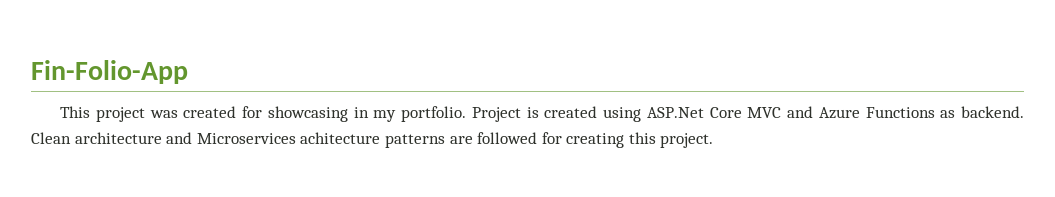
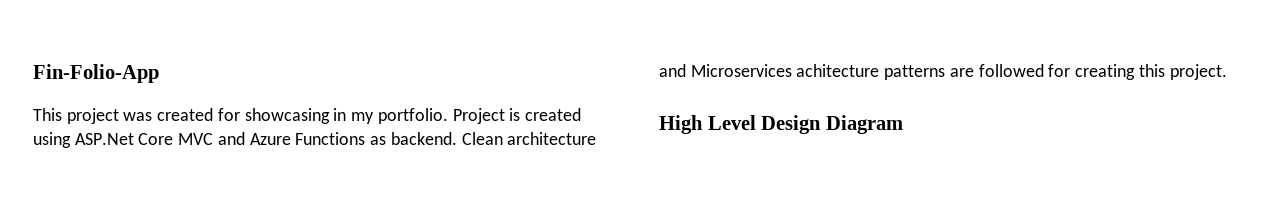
(714, 140) none -> [659,115,903,134] // High Level Design Diagram

